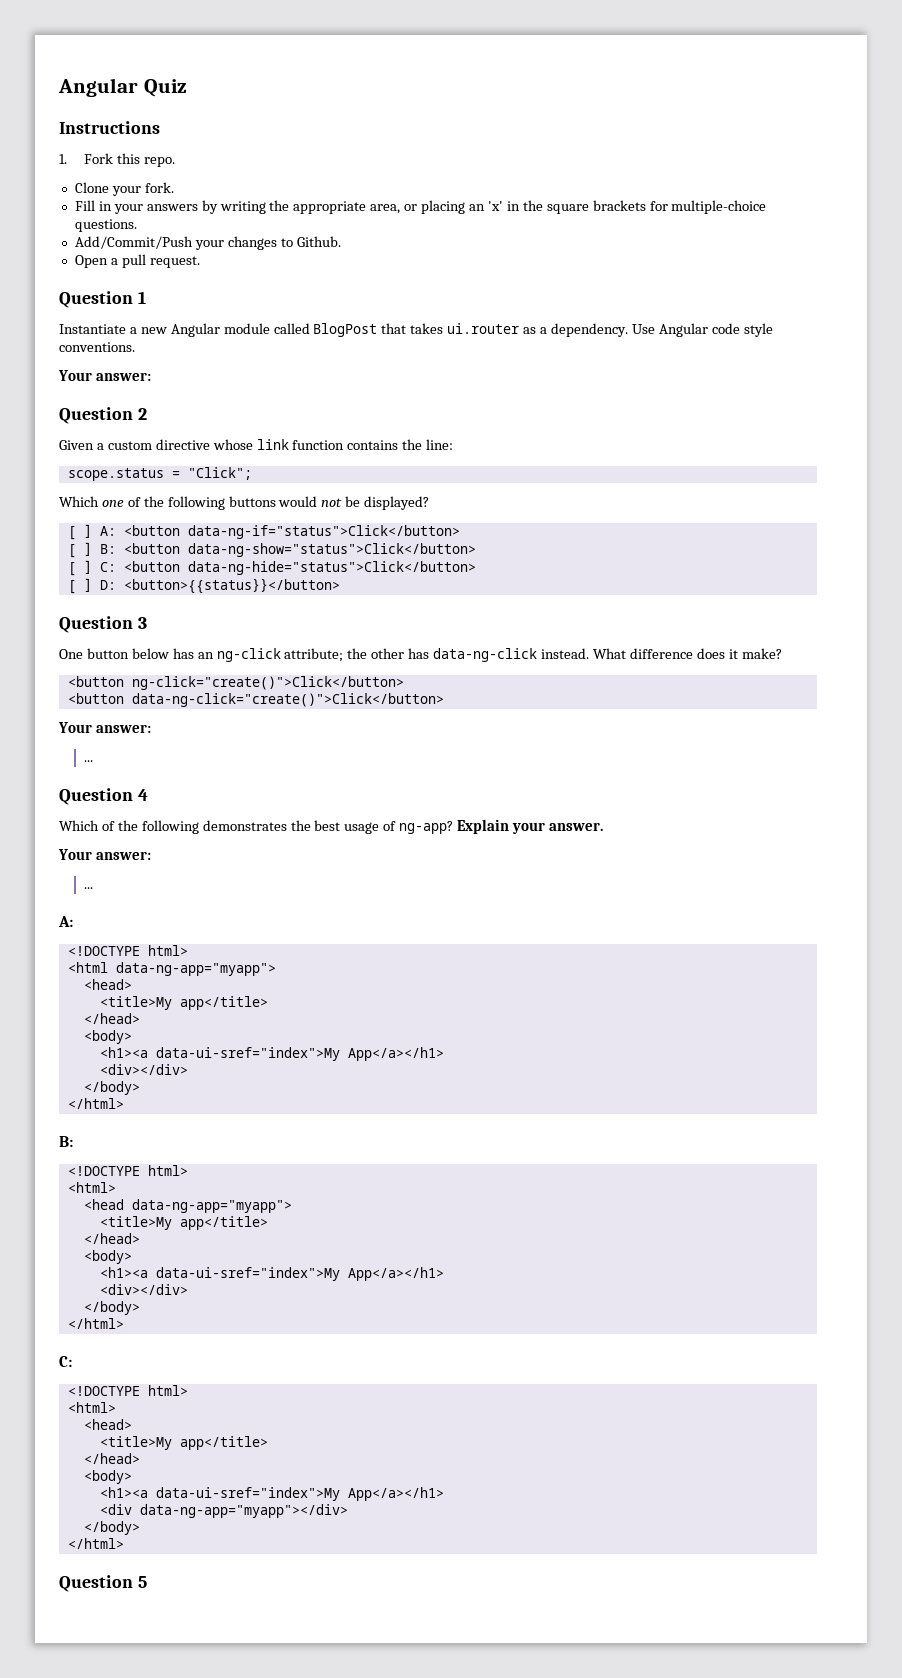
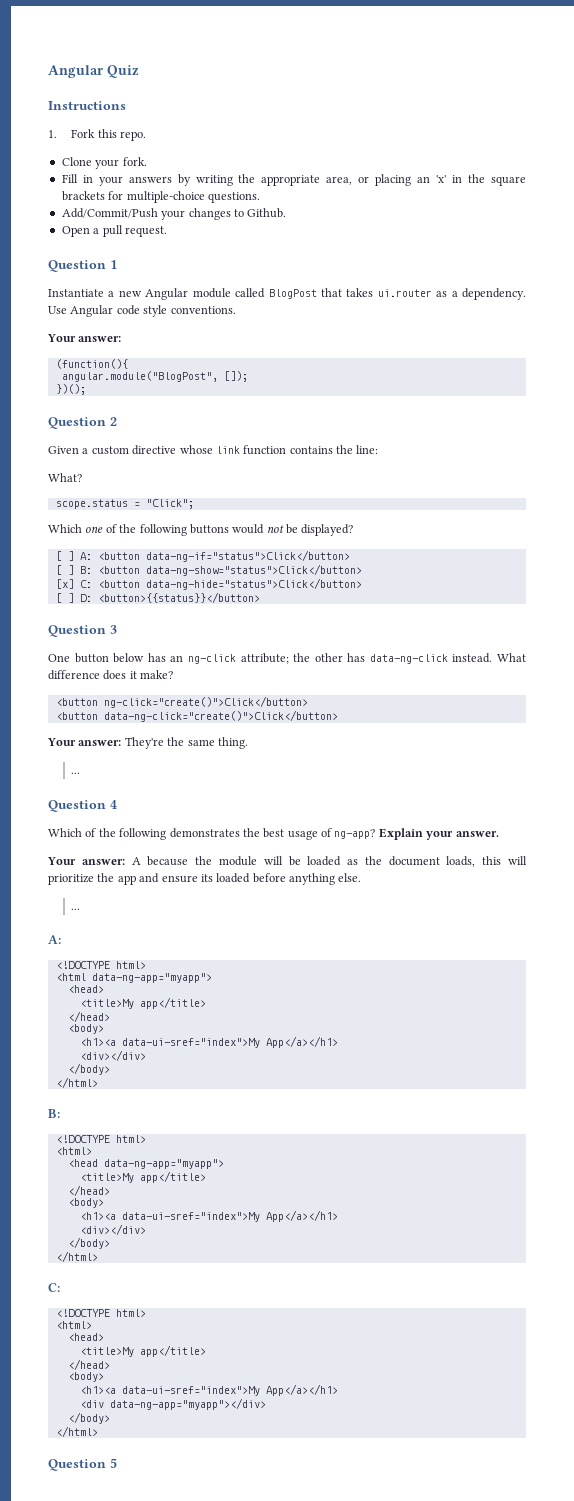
(151, 376) none -> [55,359,128,369] [61,371,248,382] [55,384,86,395] // (function(){ // angular.module("BlogPost", []); // })();
(454, 444) none -> [48,473,82,482] // What?
[67,560,92,576] [ ] -> [55,579,74,589] [x]
(151, 728) none -> [124,737,248,749] They're the same thing.
(151, 855) none -> [131,856,527,867] [48,873,362,885] A because the module will be loaded as the document loads, this will prioritize the app and ensure its loaded before anything else.

